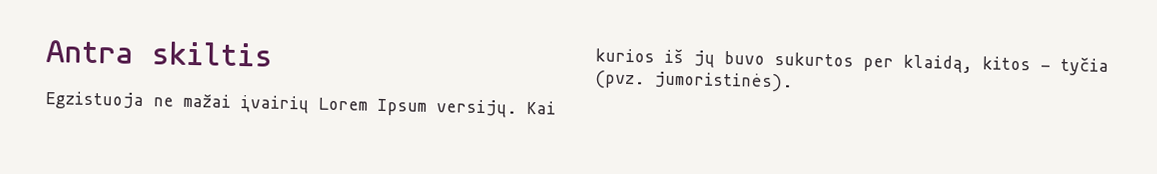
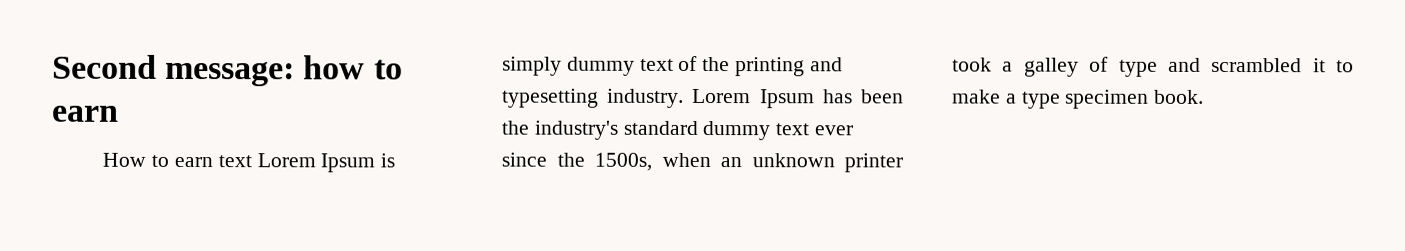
[46,40,273,67] [45,91,556,119] [595,48,1109,76] [594,70,793,93] Antra skiltis // Egzistuoja ne mažai įvairių Lorem Ipsum versijų. Kai kurios iš jų buvo sukurtos per klaidą, kitos - tyčia (pvz. jumoristinės). -> [52,54,403,87] [52,105,119,122] [102,152,396,173] [502,55,843,77] [502,88,904,109] [501,120,855,141] [501,152,903,173] [952,56,1354,77] [952,89,1205,109] Second message: how to earn // How to earn text Lorem Ipsum is simply dummy text of the printing and typesetting industry. Lorem Ipsum has been the industry's standard dummy text ever since the 1500s, when an unknown printer took a galley of type and scrambled it to make a type specimen book.

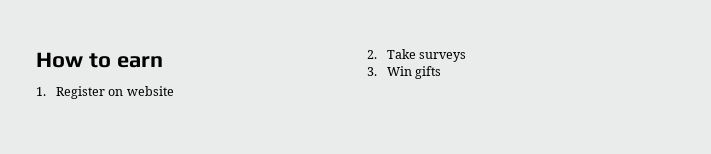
[52,54,366,87] Second message: how -> [36,52,83,68] How
[102,152,396,173] [502,55,843,77] [502,88,904,109] [501,120,855,141] [501,152,903,173] [952,56,1354,77] [952,89,1205,109] How to earn text Lorem Ipsum is simply dummy text of the printing and typesetting industry. Lorem Ipsum has been the industry's standard dummy text ever since the 1500s, when an unknown printer took a galley of type and scrambled it to make a type specimen book. -> [36,86,174,99] [367,49,467,62] [367,66,442,79] 1. Register on website // 2. Take surveys // 3. Win gifts

